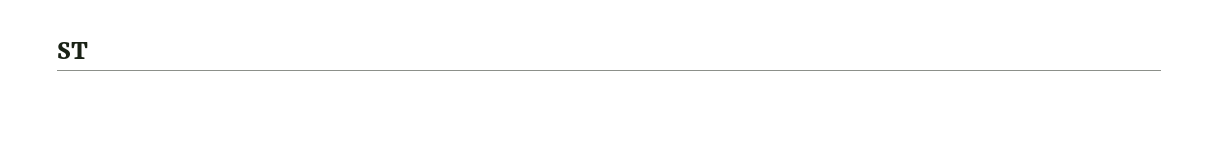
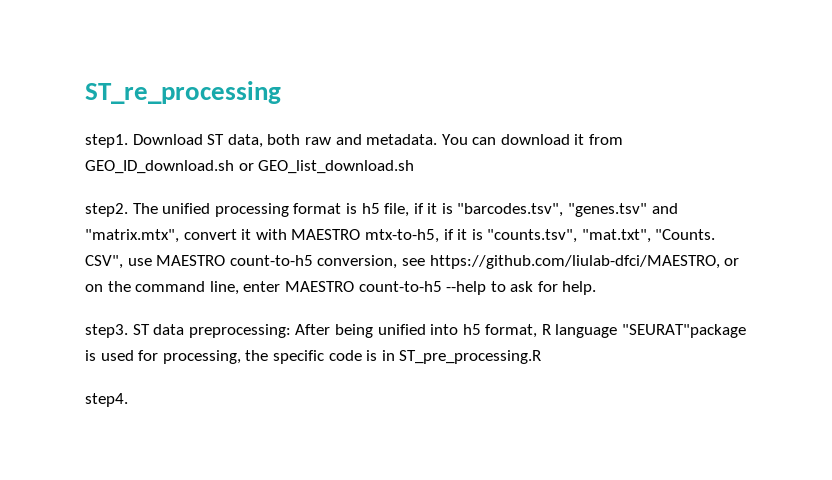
[57,42,88,59] ST -> [85,81,281,104] [85,134,624,148] [85,160,415,174] [85,203,678,217] [85,229,716,243] [85,255,740,269] [85,281,597,295] [85,324,747,338] [85,350,542,364] [85,393,128,407] ST_re_processing // step1. Download ST data, both raw and metadata. You can download it from GEO_ID_download.sh or GEO_list_download.sh // step2. The unified processing format is h5 file, if it is "barcodes.tsv", "genes.tsv" and "matrix.mtx", convert it with MAESTRO mtx-to-h5, if it is "counts.tsv", "mat.txt", "Counts. CSV", use MAESTRO count-to-h5 conversion, see https://github.com/liulab-dfci/MAESTRO, or on the command line, enter MAESTRO count-to-h5 --help to ask for help. // step3. ST data preprocessing: After being unified into h5 format, R language "SEURAT"package is used for processing, the specific code is in ST_pre_processing.R // step4.

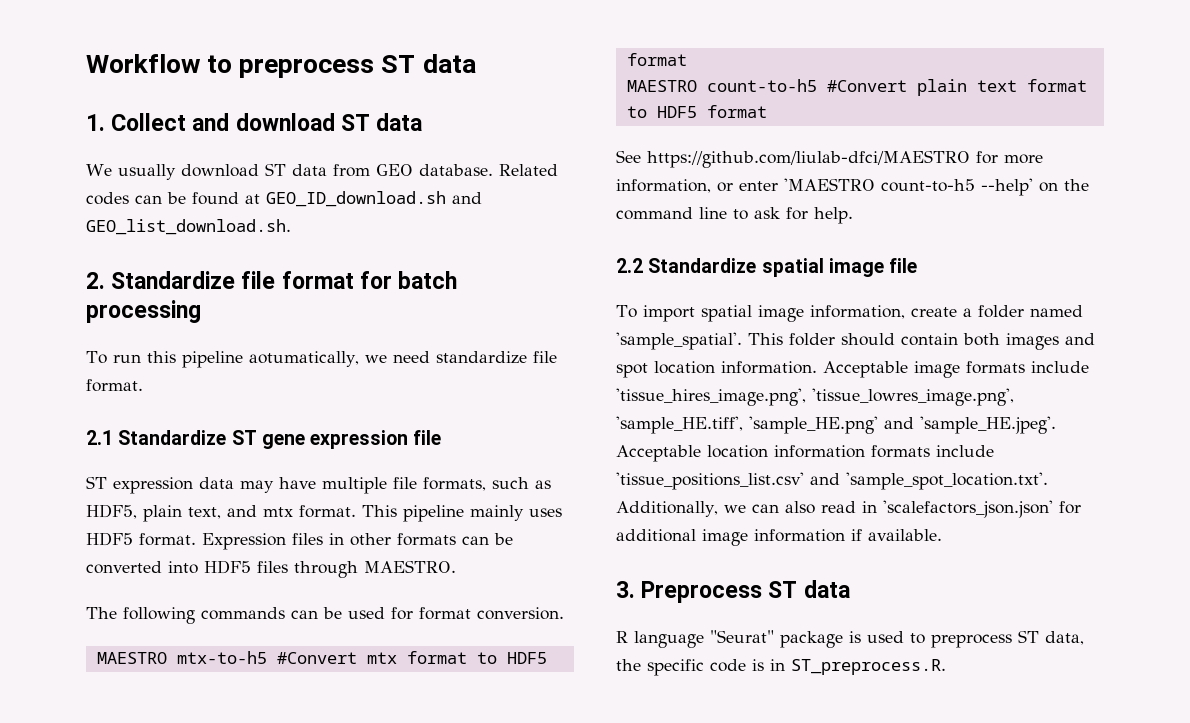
[85,81,281,104] [85,134,624,148] [85,160,415,174] [85,203,678,217] [85,229,716,243] [85,255,740,269] [85,281,597,295] [85,324,747,338] [85,350,241,364] ST_re_processing // step1. Download ST data, both raw and metadata. You can download it from GEO_ID_download.sh or GEO_list_download.sh // step2. The unified processing format is h5 file, if it is "barcodes.tsv", "genes.tsv" and "matrix.mtx", convert it with MAESTRO mtx-to-h5, if it is "counts.tsv", "mat.txt", "Counts. CSV", use MAESTRO count-to-h5 conversion, see https://github.com/liulab-dfci/MAESTRO, or on the command line, enter MAESTRO count-to-h5 --help to ask for help. // step3. ST data preprocessing: After being unified into h5 format, R language "SEURAT"package is used for processing, -> [86,54,476,78] [86,113,423,131] [86,163,558,180] [86,191,482,207] [86,219,291,235] [86,271,458,289] [86,300,201,323] [86,351,557,368] [86,379,143,392] [86,430,442,449] [86,476,551,494] [86,504,562,522] [86,532,513,550] [86,560,456,578] [86,607,564,624] [96,651,547,664] [626,53,687,66] [626,79,1087,96] [626,105,767,118] [616,150,1043,168] [616,178,1089,196] [616,207,853,224] [616,258,918,277] [616,305,1083,322] [616,332,1095,350] [616,361,1089,378] [616,388,1014,406] [616,416,1056,434] [616,445,994,462] [616,472,1048,490] [616,500,1081,518] [616,529,942,546] [616,580,850,603] [616,630,1084,648] Workflow to preprocess ST data // 1. Collect and download ST data // We usually download ST data from GEO database. Related codes can be found at GEO_ID_download.sh and GEO_list_download.sh. // 2. Standardize file format for batch processing // To run this pipeline aotumatically, we need standardize file format. // 2.1 Standardize ST gene expression file // ST expression data may have multiple file formats, such as HDF5, plain text, and mtx format. This pipeline mainly uses HDF5 format. Expression files in other formats can be converted into HDF5 files through MAESTRO. // The following commands can be used for format conversion. // MAESTRO mtx-to-h5 #Convert mtx format to HDF5 format // MAESTRO count-to-h5 #Convert plain text format to HDF5 format // See https://github.com/liulab-dfci/MAESTRO for more information, or enter 'MAESTRO count-to-h5 --help' on the command line to ask for help. // 2.2 Standardize spatial image file // To import spatial image information, create a folder named 'sample_spatial'. This folder should contain both images and spot location information. Acceptable image formats include 'tissue_hires_image.png', 'tissue_lowres_image.png', 'sample_HE.tiff', 'sample_HE.png' and 'sample_HE.jpeg'. Acceptable location information formats include 'tissue_positions_list.csv' and 'sample_spot_location.txt'. Additionally, we can also read in 'scalefactors_json.json' for additional image information if available. // 3. Preprocess ST data // R language "Seurat" package is used to preprocess ST data,
[399,350,542,364] [85,393,128,407] ST_pre_processing.R // step4. -> [791,659,946,675] ST_preprocess.R.

